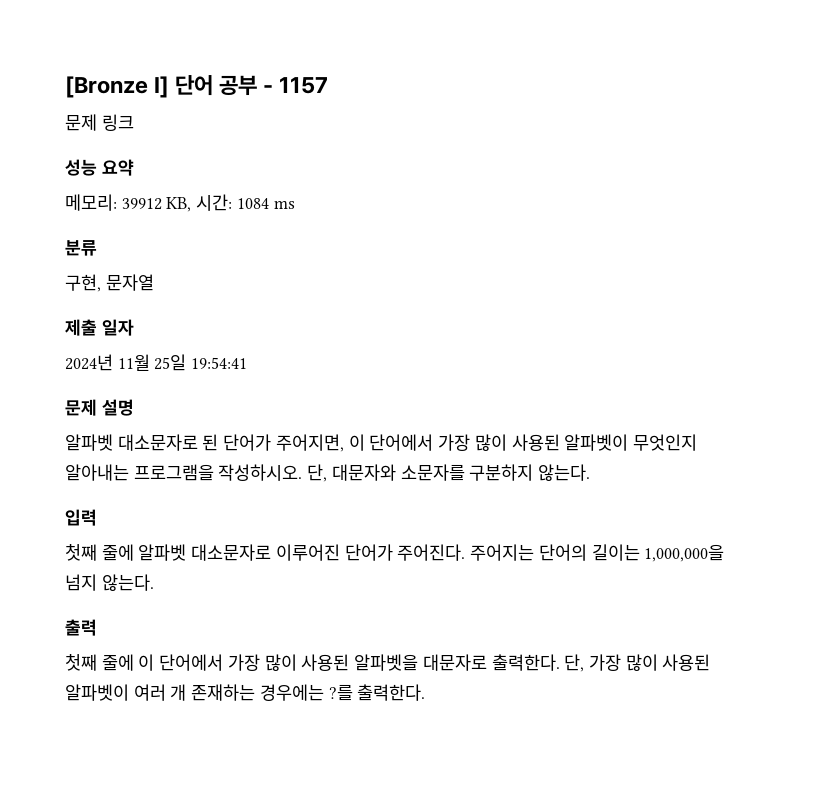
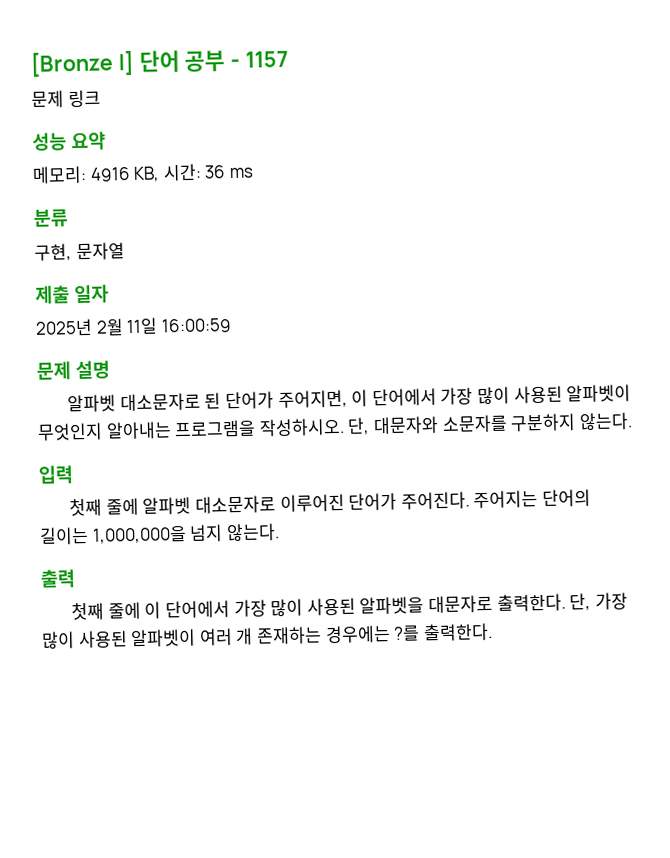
[121,198,162,210] 39912 -> [89,166,131,182] 4916
[236,198,269,209] 1084 -> [204,165,227,179] 36
[65,354,248,371] 2024년 11월 25일 19:54:41 -> [35,317,232,337] 2025년 2월 11일 16:00:59

